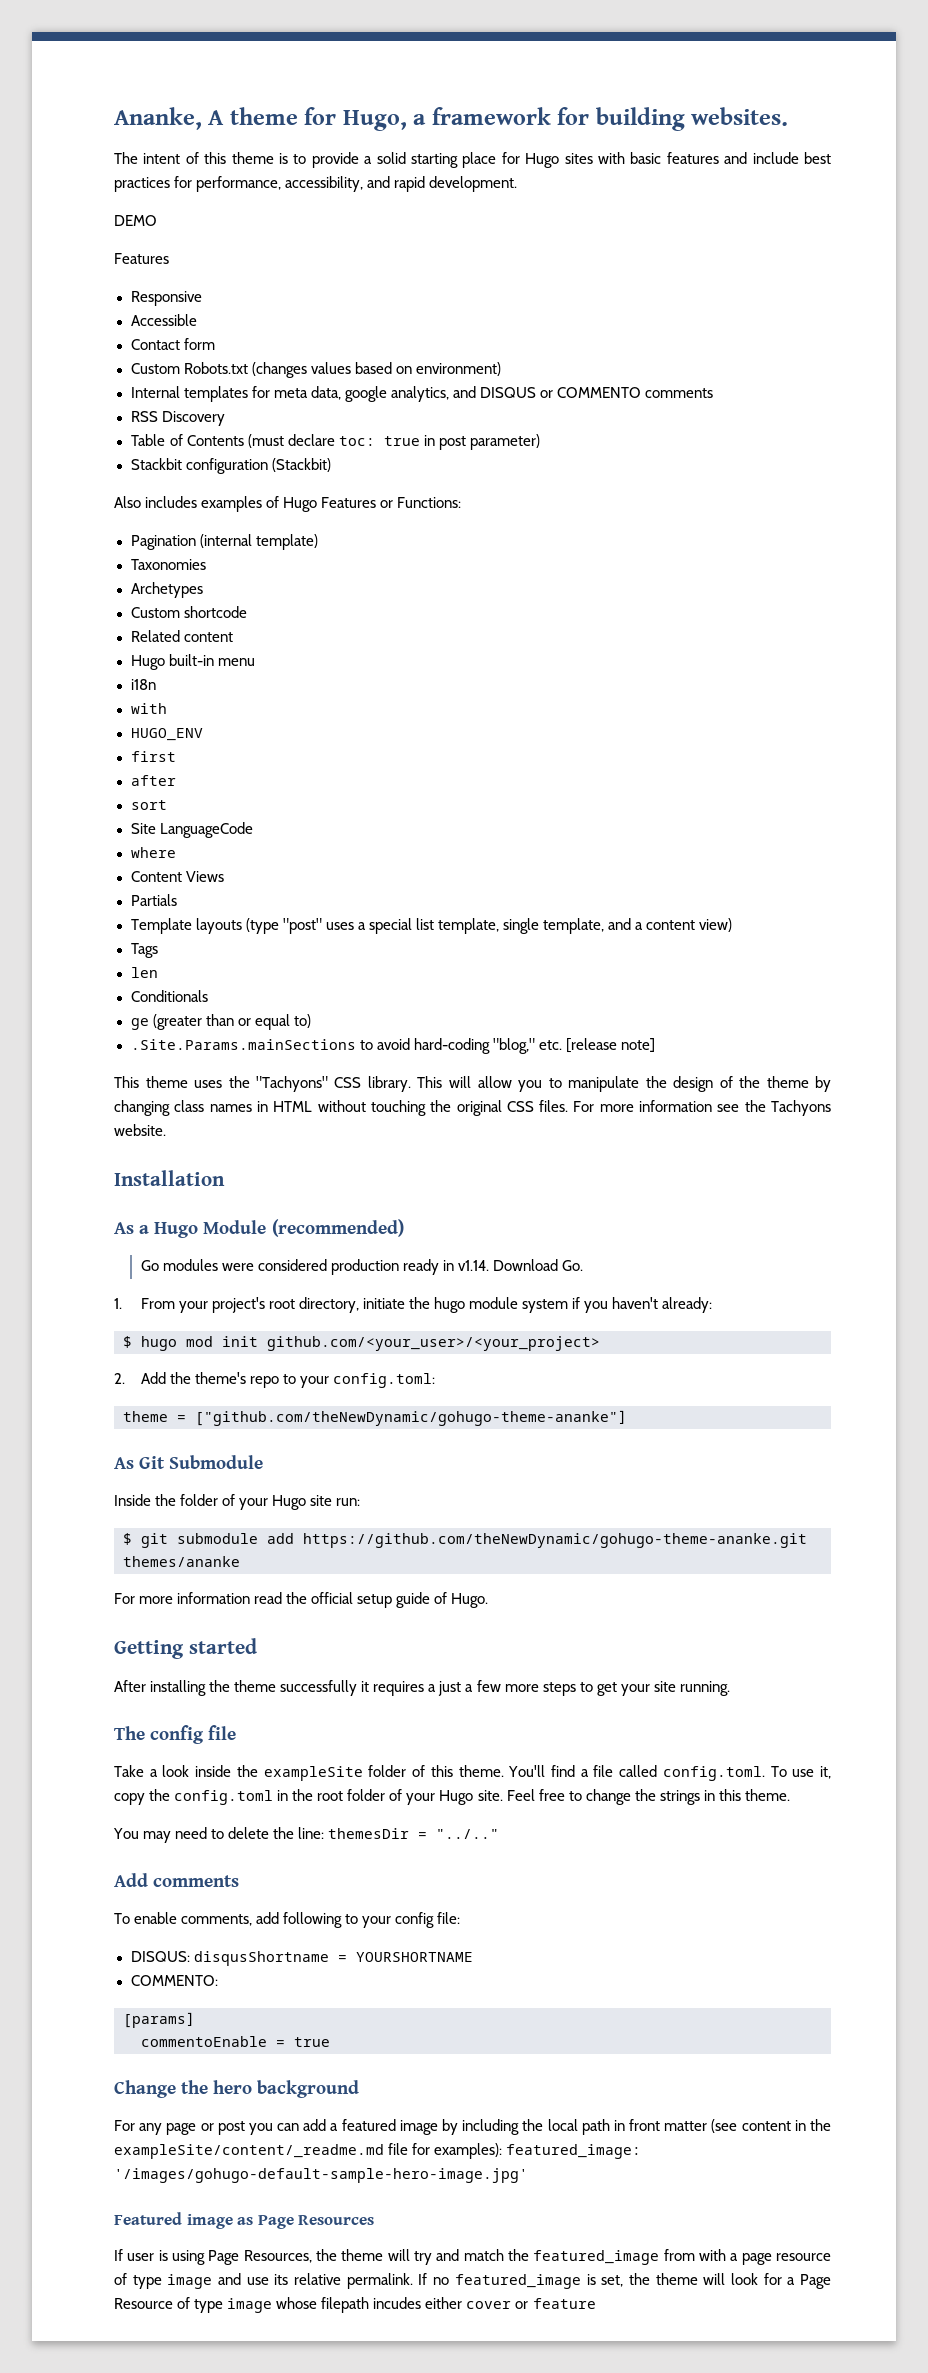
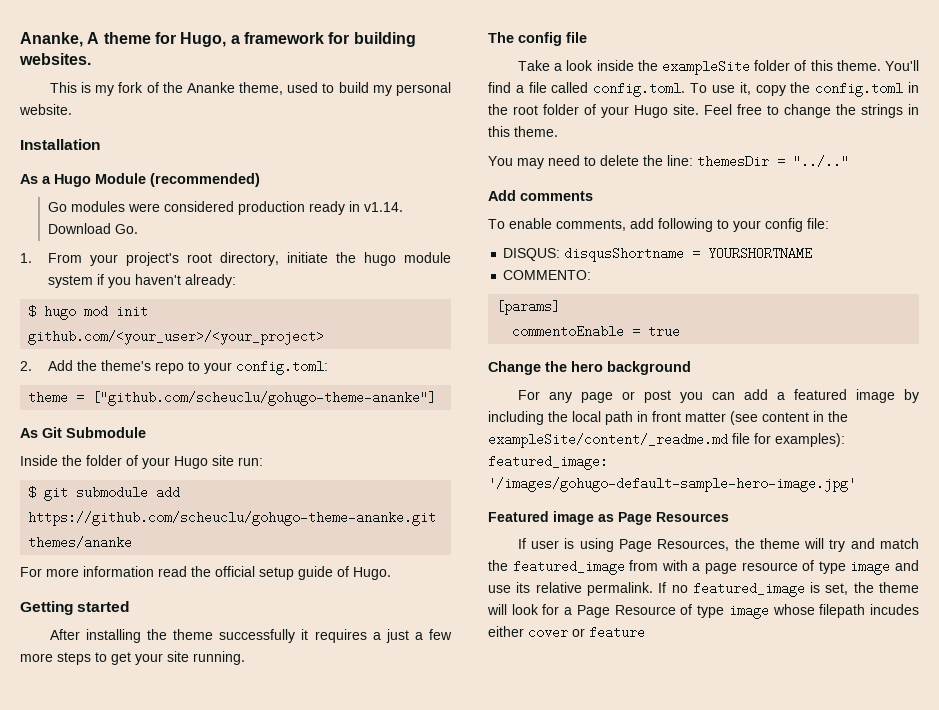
[114,152,831,168] [114,176,518,192] [114,215,157,226] [114,253,169,264] [130,291,202,306] [130,314,197,326] [130,338,215,350] [130,362,501,378] [130,386,714,402] [130,411,225,426] [130,434,540,450] [130,458,331,474] [114,496,462,512] [130,534,318,550] [130,559,207,570] [130,582,203,598] [130,606,247,618] [130,630,233,642] [130,654,255,670] [130,679,156,690] [130,703,167,714] [130,728,203,741] [130,751,176,762] [130,775,176,786] [130,800,167,810] [130,822,253,838] [130,847,176,858] [130,871,224,882] [130,894,177,906] [130,918,733,934] [130,943,159,958] [130,967,158,978] [130,990,208,1002] [130,1014,311,1030] [130,1038,655,1054] [114,1076,831,1092] [114,1100,832,1116] The intent of this theme is to provide a solid starting place for Hugo sites with basic features and include best practices for performance, accessibility, and rapid development. // DEMO // Features // Responsive // Accessible // Contact form // Custom Robots.txt (changes values based on environment) // Internal templates for meta data, google analytics, and DISQUS or COMMENTO comments // RSS Discovery // Table of Contents (must declare toc: true in post parameter) // Stackbit configuration (Stackbit) // Also includes examples of Hugo Features or Functions: // Pagination (internal template) // Taxonomies // Archetypes // Custom shortcode // Related content // Hugo built-in menu // i18n // with // HUGO_ENV // first // after // sort // Site LanguageCode // where // Content Views // Partials // Template layouts (type "post" uses a special list template, single template, and a content view) // Tags // len // Conditionals // ge (greater than or equal to) // .Site.Params.mainSections to avoid hard-coding "blog," etc. [release note] // This theme uses the "Tachyons" CSS library. This will allow you to manipulate the design of the theme by changing class names in HTML without touching the original CSS files. For more information see the Tachyons -> [49,82,452,96] This is my fork of the Ananke theme, used to build my personal
[195,1410,627,1426] ["github.com/theNewDynamic/gohugo-theme-ananke"] -> [92,391,437,406] ["github.com/scheuclu/gohugo-theme-ananke"]
[303,1533,807,1548] https://github.com/theNewDynamic/gohugo-theme-ananke.git -> [28,511,437,526] https://github.com/scheuclu/gohugo-theme-ananke.git

